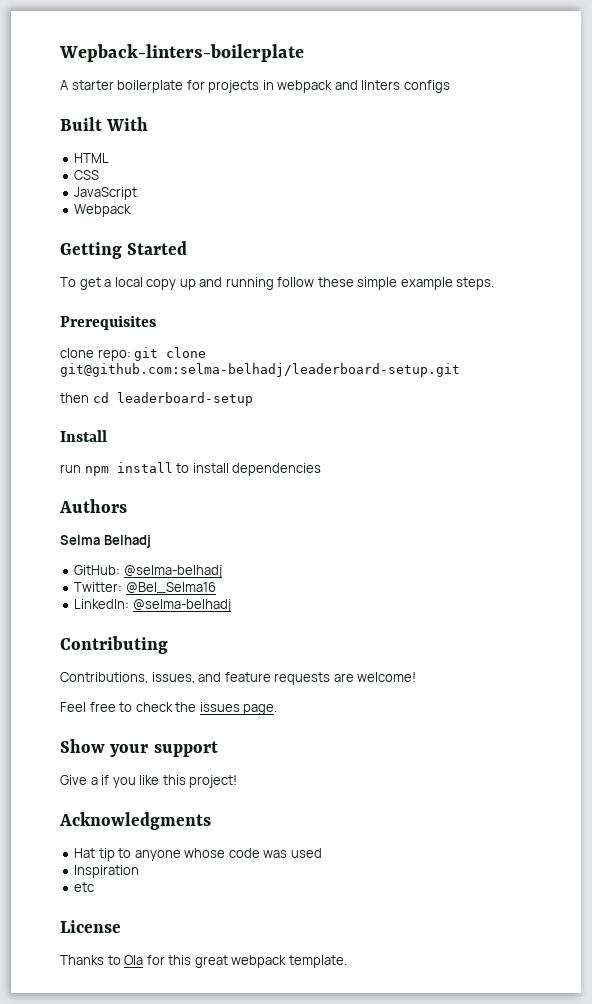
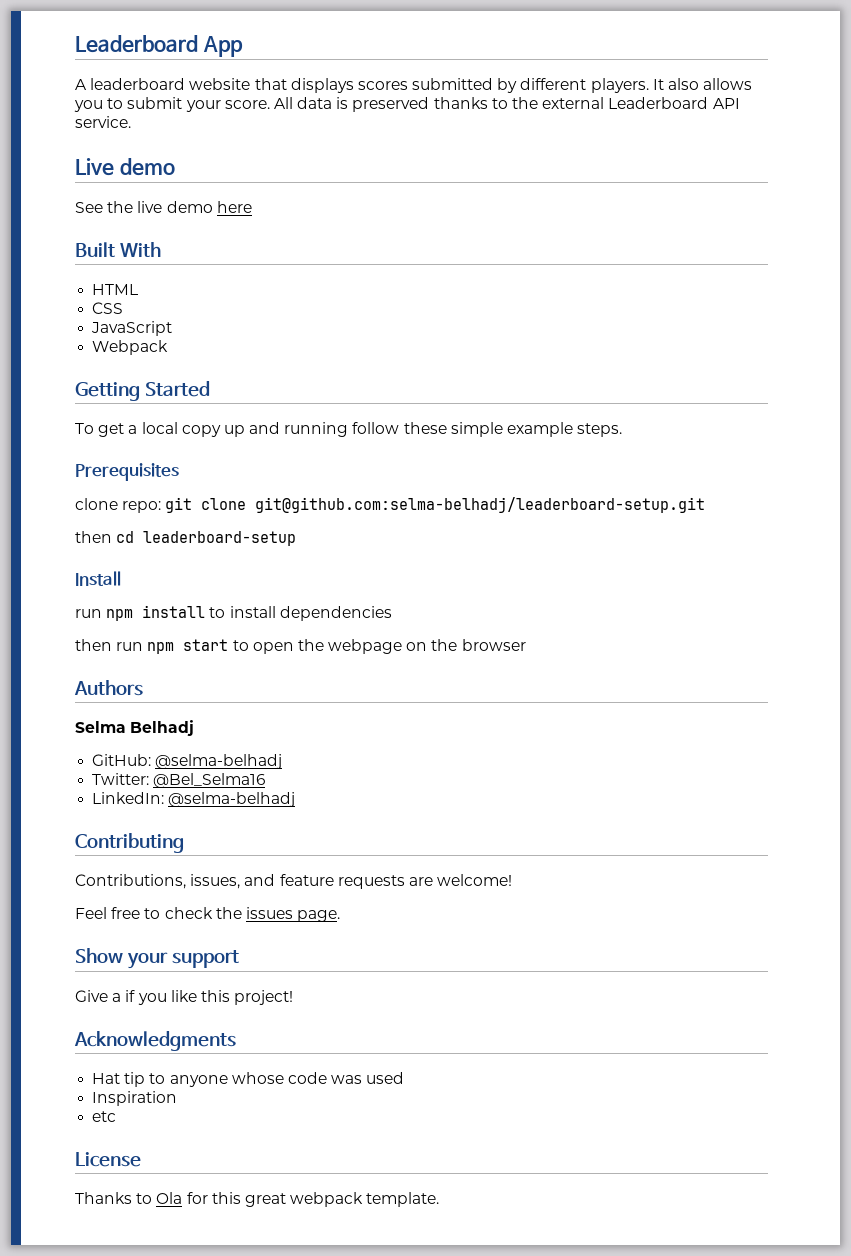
[59,44,304,62] Wepback-linters-boilerplate -> [75,35,243,57] Leaderboard App
[71,80,450,93] starter boilerplate for projects in webpack and linters configs -> [90,78,753,93] [74,97,740,112] [75,116,131,128] [75,158,175,176] [75,201,252,213] leaderboard website that displays scores submitted by different players. It also allows you to submit your score. All data is preserved thanks to the external Leaderboard API service. // Live demo // See the live demo here
(322, 469) none -> [75,639,526,654] // then run npm start to open the webpage on the browser

